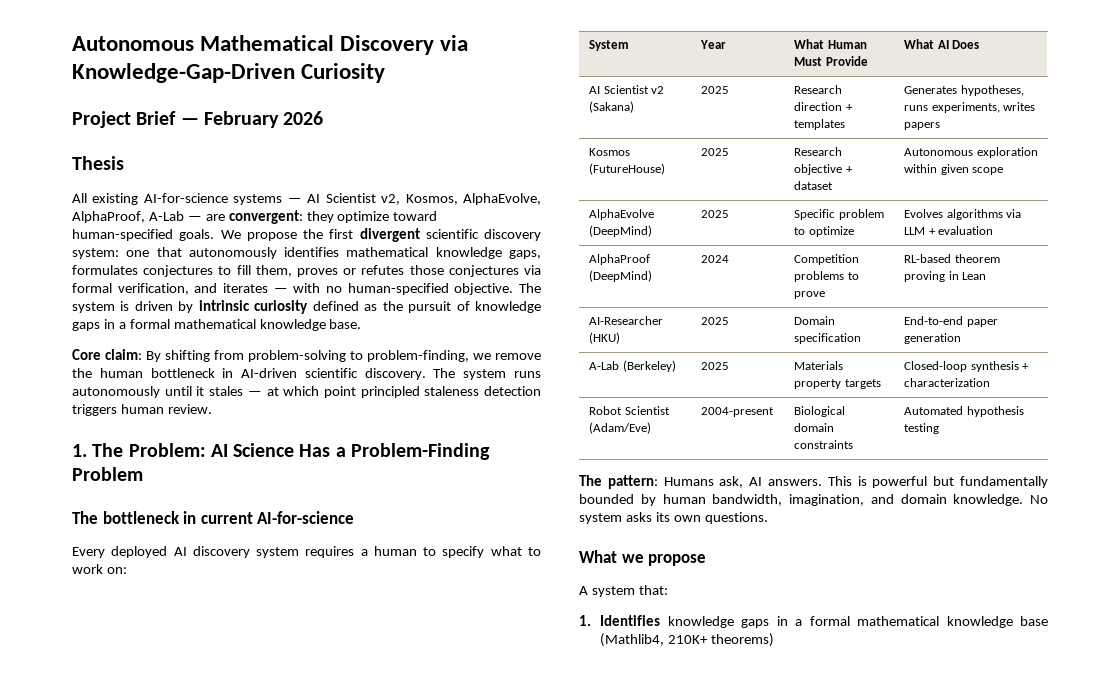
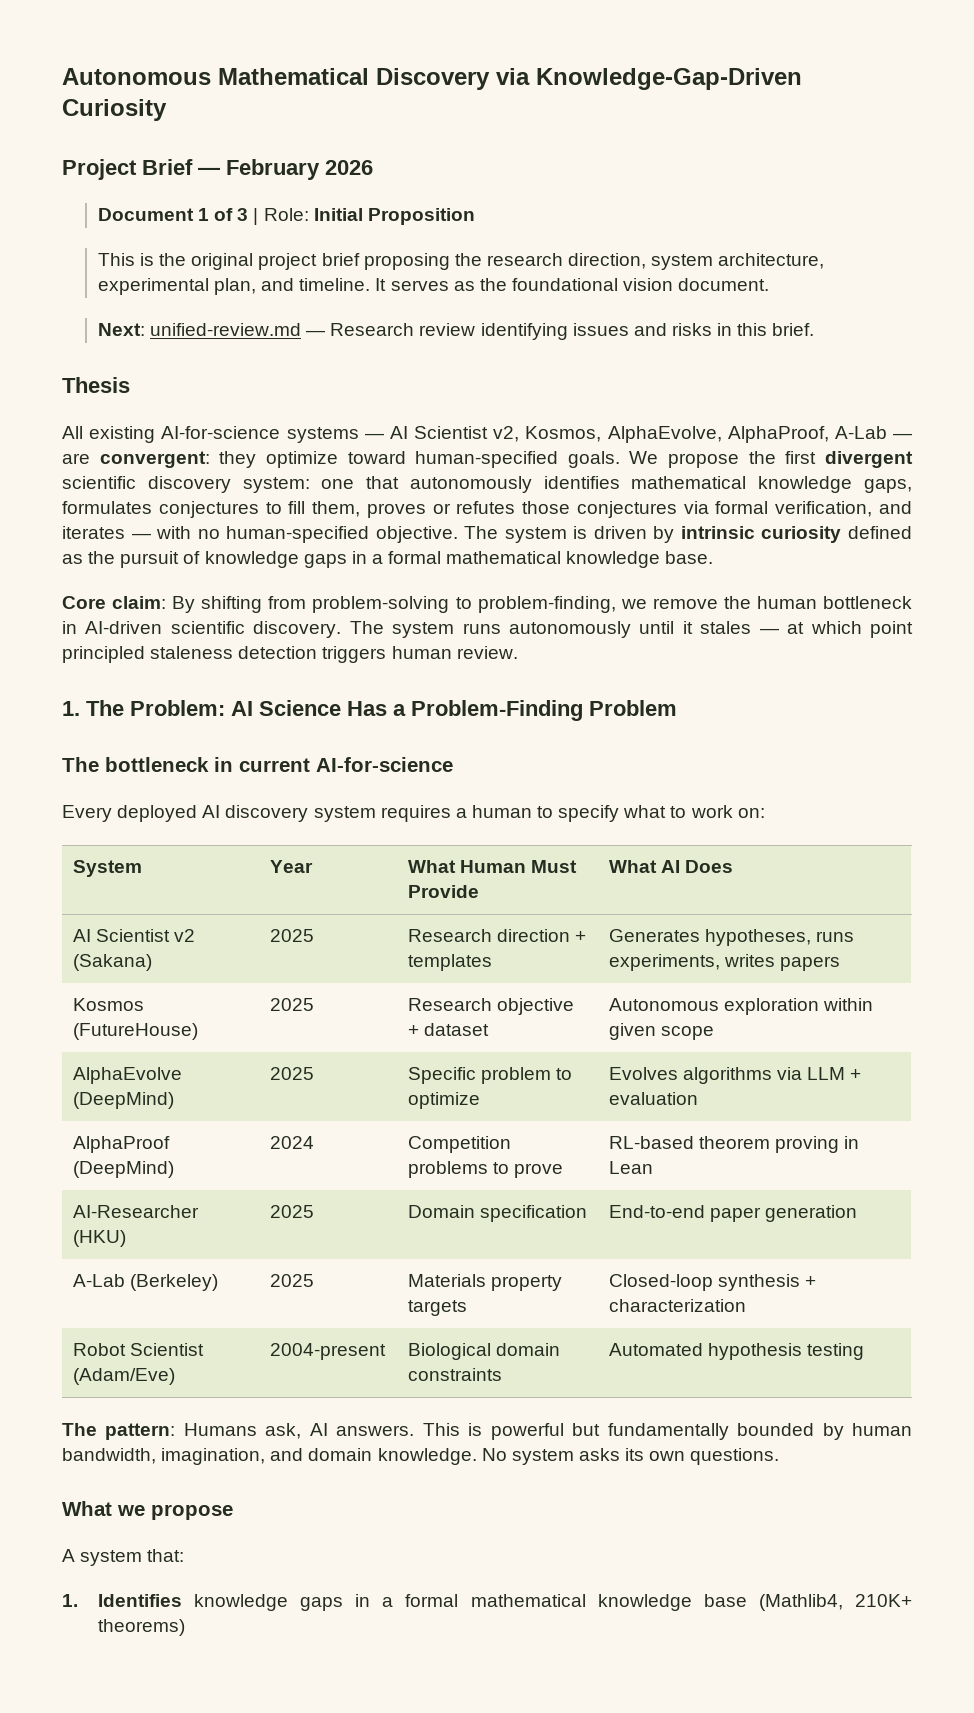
(324, 118) none -> [97,208,475,225] [97,253,825,270] [97,278,770,295] [97,323,815,340] // Document 1 of 3 | Role: Initial Proposition // This is the original project brief proposing the research direction, system architecture, experimental plan, and timeline. It serves as the foundational vision document. // Next: unified-review.md — Research review identifying issues and risks in this brief.

